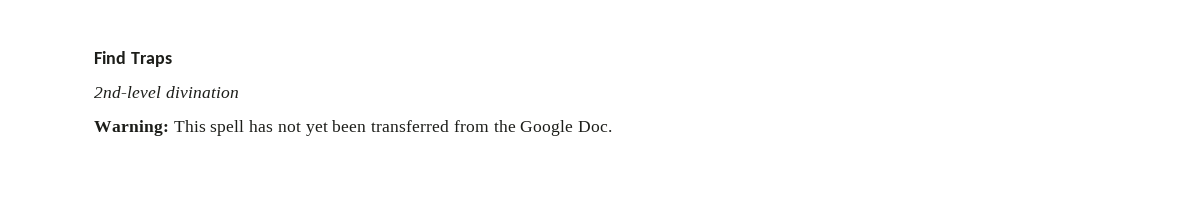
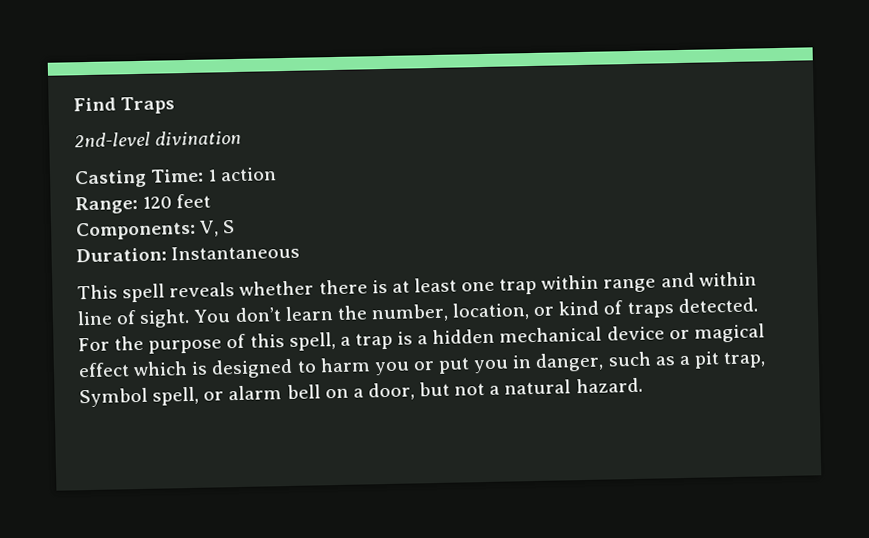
[94,120,612,136] Warning: This spell has not yet been transferred from the Google Doc. -> [74,167,278,189] [75,193,212,215] [76,220,236,241] [76,244,301,263] [77,271,757,303] [77,297,758,328] [78,323,765,354] [78,351,767,379] [79,377,643,408] Casting Time: 1 action // Range: 120 feet // Components: V, S // Duration: Instantaneous // This spell reveals whether there is at least one trap within range and within line of sight. You don’t learn the number, location, or kind of traps detected. For the purpose of this spell, a trap is a hidden mechanical device or magical effect which is designed to harm you or put you in danger, such as a pit trap, Symbol spell, or alarm bell on a door, but not a natural hazard.

